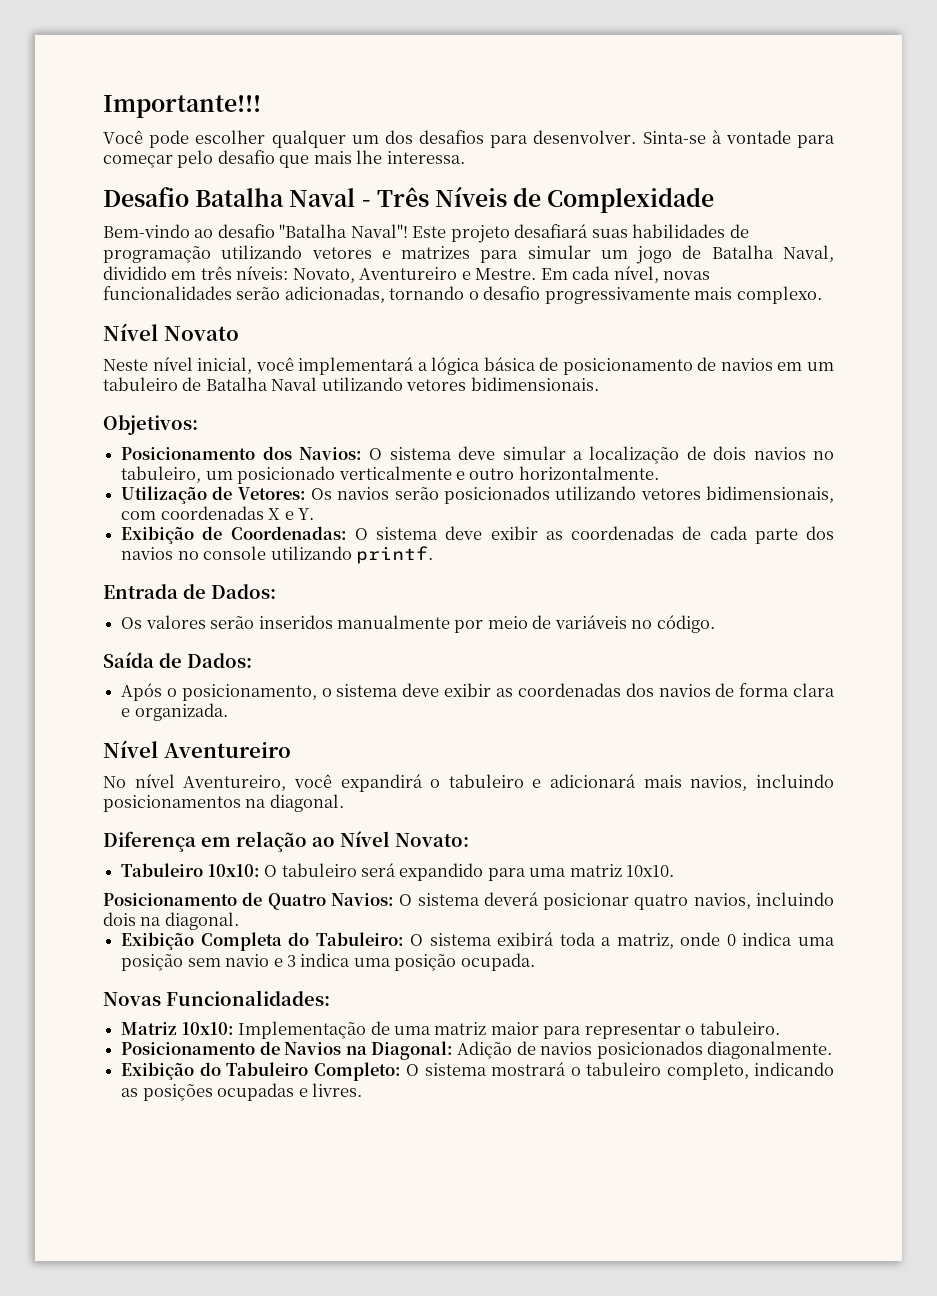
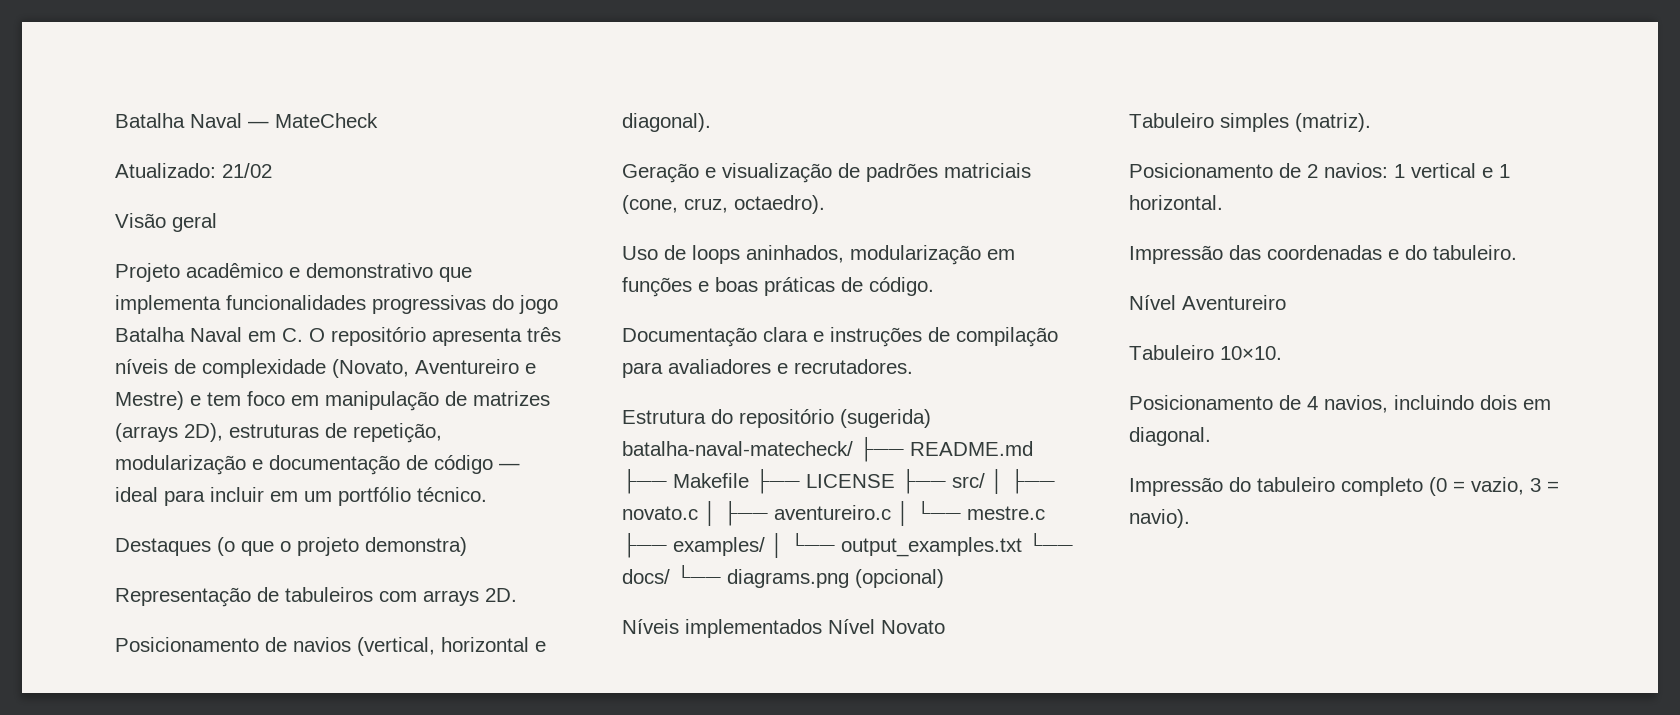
[103,95,261,118] [103,130,835,148] [103,150,465,168] [103,187,715,213] [103,224,749,243] [103,245,834,264] [103,266,711,283] [103,286,822,304] [103,323,239,341] [103,357,835,375] [103,377,599,391] [103,415,198,435] [121,446,834,464] [121,466,659,484] [121,486,834,504] [121,506,314,520] [121,526,834,544] [121,546,433,564] [103,584,276,599] [121,615,715,633] [103,652,252,668] [121,683,836,701] [121,703,228,721] [103,740,291,758] [103,774,834,792] [103,794,344,812] [103,831,469,852] [121,863,675,881] [103,892,689,910] Importante!!! // Você pode escolher qualquer um dos desafios para desenvolver. Sinta-se à vontade para começar pelo desafio que mais lhe interessa. // Desafio Batalha Naval - Três Níveis de Complexidade // Bem-vindo ao desafio "Batalha Naval"! Este projeto desafiará suas habilidades de programação utilizando vetores e matrizes para simular um jogo de Batalha Naval, dividido em três níveis: Novato, Aventureiro e Mestre. Em cada nível, novas funcionalidades serão adicionadas, tornando o desafio progressivamente mais complexo. // Nível Novato // Neste nível inicial, você implementará a lógica básica de posicionamento de navios em um tabuleiro de Batalha Naval utilizando vetores bidimensionais. // Objetivos: // Posicionamento dos Navios: O sistema deve simular a localização de dois navios no tabuleiro, um posicionado verticalmente e outro horizontalmente. // Utilização de Vetores: Os navios serão posicionados utilizando vetores bidimensionais, com coordenadas X e Y. // Exibição de Coordenadas: O sistema deve exibir as coordenadas de cada parte dos navios no console utilizando printf. // Entrada de Dados: // Os valores serão inseridos manualmente por meio de variáveis no código. // Saída de Dados: // Após o posicionamento, o sistema deve exibir as coordenadas dos navios de forma clara e organizada. // Nível Aventureiro // No nível Aventureiro, você expandirá o tabuleiro e adicionará mais navios, incluindo posicionamentos na diagonal. // Diferença em relação ao Nível Novato: // Tabuleiro 10x10: O tabuleiro será expandido para uma matriz 10x10. // Posicionamento de Quatro Navios: O sistema deverá posicionar quatro -> [115,113,378,128] [115,163,272,178] [115,213,217,232] [115,263,472,282] [115,295,558,314] [115,327,561,346] [115,359,536,378] [115,391,550,411] [115,423,442,443] [115,455,520,475] [115,487,487,506] [115,537,467,556] [115,587,517,607] [115,637,546,656] [622,113,711,132] [622,163,1031,183] [622,195,825,214] [622,245,1015,265] [622,277,934,297] [622,327,1058,347] [622,359,913,378] [622,409,931,428] [622,437,1033,462] [622,469,1055,494] [622,501,1045,526] [622,533,1073,558] [622,565,944,588] [622,619,945,638] [1129,113,1371,132] [1129,163,1510,178] [1129,195,1223,210] [1129,245,1517,264] [1129,295,1286,310] [1129,345,1282,360] [1129,395,1318,410] Batalha Naval — MateCheck // Atualizado: 21/02 // Visão geral // Projeto acadêmico e demonstrativo que implementa funcionalidades progressivas do jogo Batalha Naval em C. O repositório apresenta três níveis de complexidade (Novato, Aventureiro e Mestre) e tem foco em manipulação de matrizes (arrays 2D), estruturas de repetição, modularização e documentação de código — ideal para incluir em um portfólio técnico. // Destaques (o que o projeto demonstra) // Representação de tabuleiros com arrays 2D. // Posicionamento de navios (vertical, horizontal e diagonal). // Geração e visualização de padrões matriciais (cone, cruz, octaedro). // Uso de loops aninhados, modularização em funções e boas práticas de código. // Documentação clara e instruções de compilação para avaliadores e recrutadores. // Estrutura do repositório (sugerida) batalha-naval-matecheck/ ├── README.md ├── Makefile ├── LICENSE ├── src/ │ ├── novato.c │ ├── aventureiro.c │ └── mestre.c ├── examples/ │ └── output_examples.txt └── docs/ └── diagrams.png (opcional) // Níveis implementados Nível Novato // Tabuleiro simples (matriz). // Posicionamento de 2 navios: 1 vertical e 1 horizontal. // Impressão das coordenadas e do tabuleiro. // Nível Aventureiro // Tabuleiro 10×10. // Posicionamento de 4
[140,912,239,930] [121,932,835,951] [121,953,535,971] [103,990,330,1006] [121,1021,780,1039] [121,1041,833,1060] [121,1062,835,1081] [121,1083,362,1101] na diagonal. // Exibição Completa do Tabuleiro: O sistema exibirá toda a matriz, onde 0 indica uma posição sem navio e 3 indica uma posição ocupada. // Novas Funcionalidades: // Matriz 10x10: Implementação de uma matriz maior para representar o tabuleiro. // Posicionamento de Navios na Diagonal: Adição de navios posicionados diagonalmente. // Exibição do Tabuleiro Completo: O sistema mostrará o tabuleiro completo, indicando as posições ocupadas e livres. -> [1523,399,1551,410] [1129,427,1211,446] [1129,477,1559,496] [1129,509,1190,528] em diagonal. // Impressão do tabuleiro completo (0 = vazio, 3 = navio).

